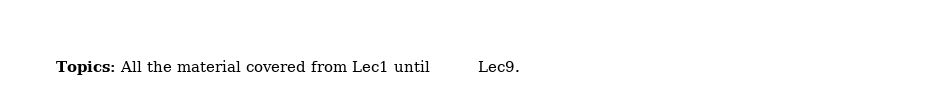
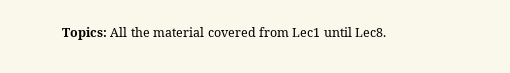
[478,61,520,72] Lec9. -> [355,28,386,37] Lec8.

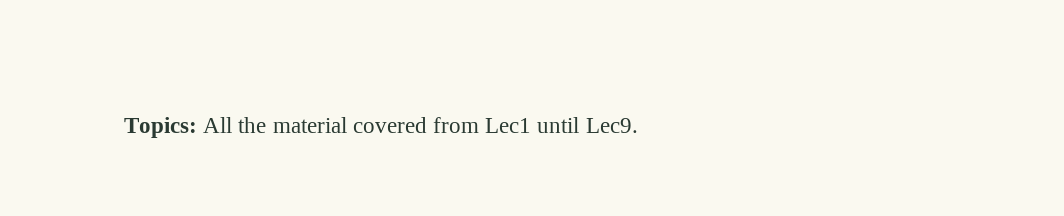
[355,28,386,37] Lec8. -> [585,118,638,133] Lec9.

